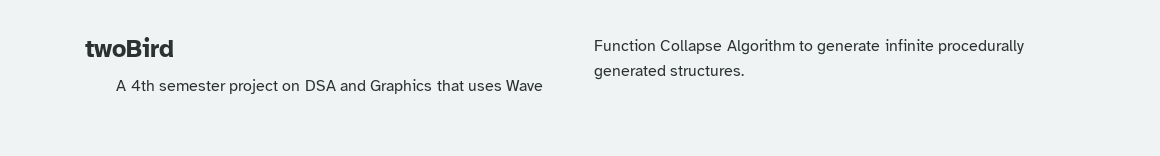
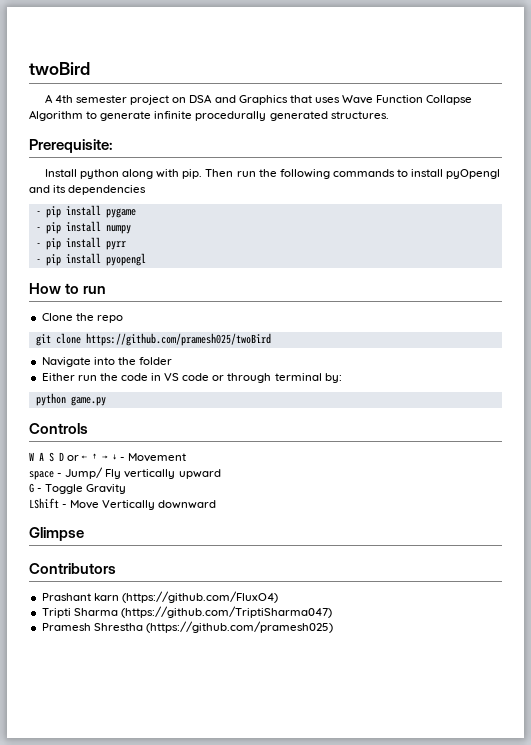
(745, 71) none -> [29,139,113,153] [44,169,501,179] [29,185,147,195] [35,205,136,218] [35,221,131,234] [35,237,126,250] [35,253,146,266] [29,283,107,294] [41,313,123,323] [35,333,271,346] [41,357,172,367] [41,373,342,383] [35,393,106,406] [29,423,88,434] [29,452,187,462] [29,467,221,480] [29,483,127,494] [29,498,217,510] [29,527,84,541] [29,563,116,574] [41,591,278,603] [41,606,332,618] [41,621,333,633] // Prerequisite: // Install python along with pip. Then run the following commands to install pyOpengl and its dependencies // - pip install pygame // - pip install numpy // - pip install pyrr // - pip install pyopengl // How to run // Clone the repo // git clone https://github.com/pramesh025/twoBird // Navigate into the folder // Either run the code in VS code or through terminal by: // python game.py // Controls // W A S D or ← ↑ → ↓ - Movement // space - Jump/ Fly vertically upward // G - Toggle Gravity // LShift - Move Vertically downward // Glimpse // Contributors // Prashant karn (https://github.com/FluxO4) // Tripti Sharma (https://github.com/TriptiSharma047) // Pramesh Shrestha (https://github.com/pramesh025)

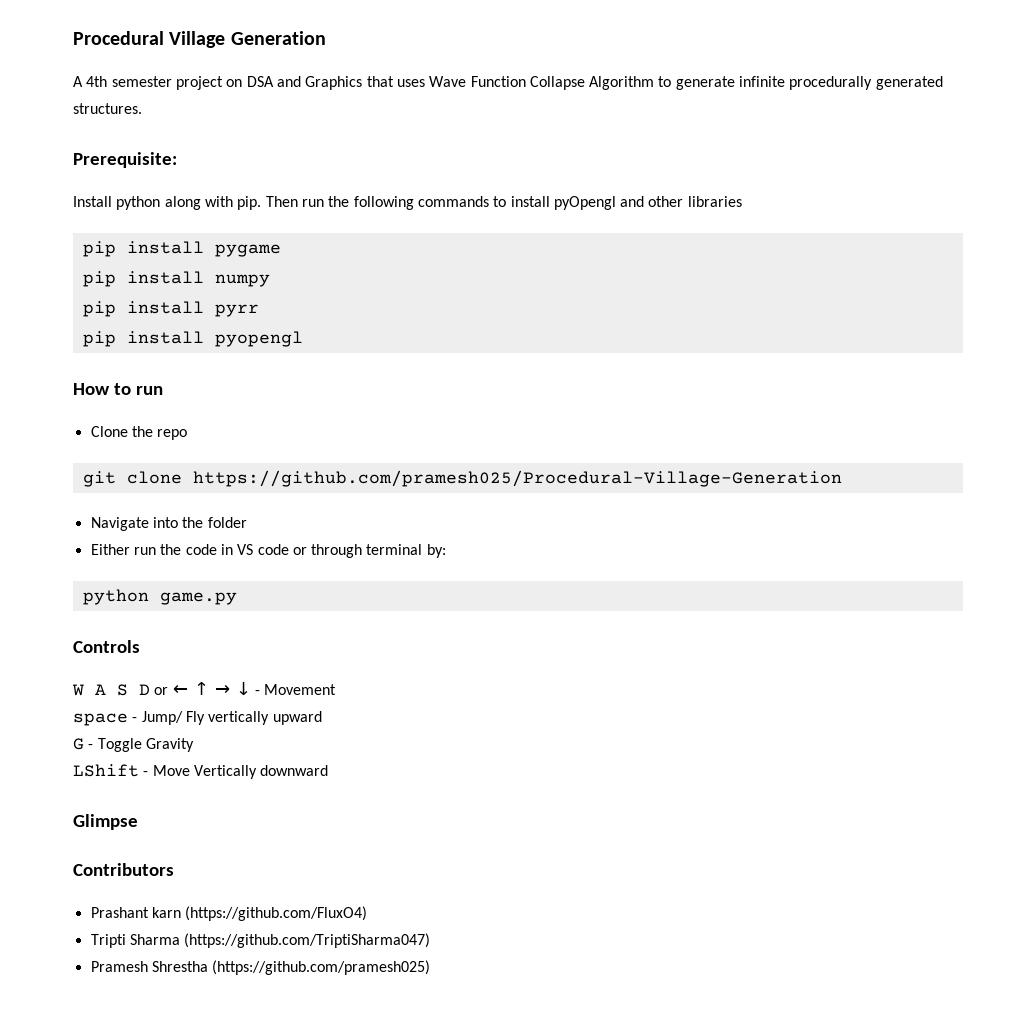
[29,62,90,75] twoBird -> [73,31,326,48] Procedural Village Generation
[53,185,147,195] [35,211,41,215] its dependencies // - -> [648,196,742,207] other libraries //
[35,227,41,231] - -> (281, 250) none
[35,243,41,247] - -> (270, 280) none
[35,259,41,263] - -> (259, 310) none
[85,333,271,346] https://github.com/pramesh025/twoBird -> [192,470,842,487] https://github.com/pramesh025/Procedural-Village-Generation

